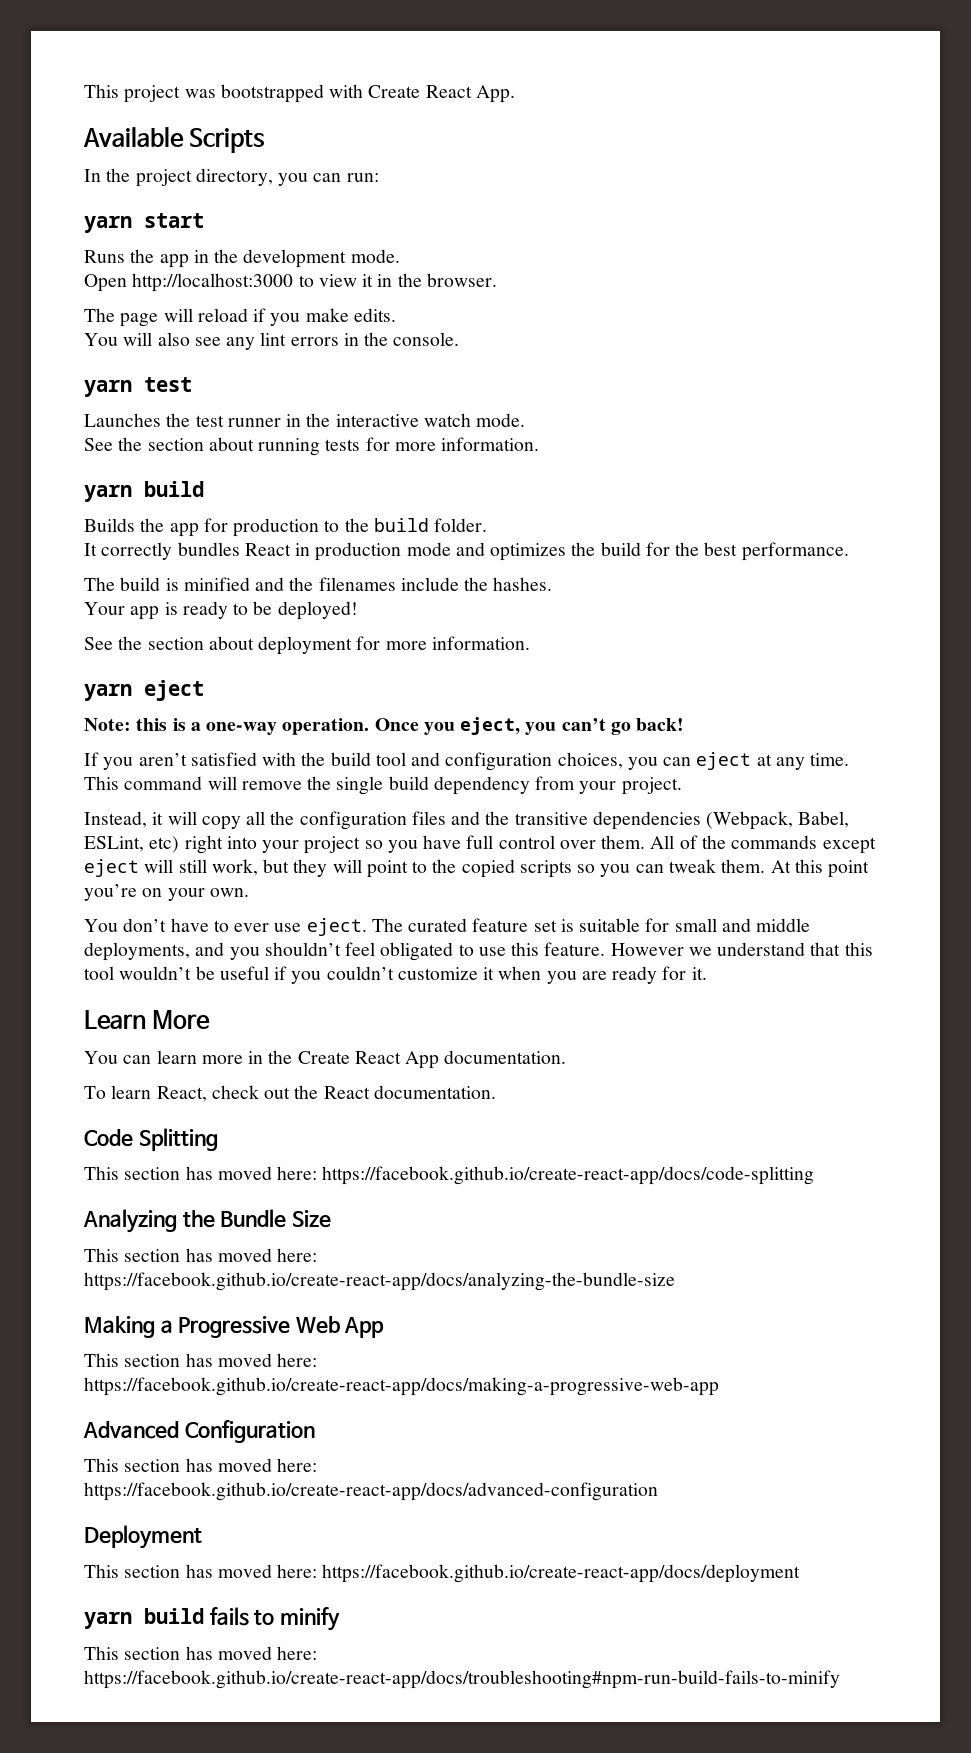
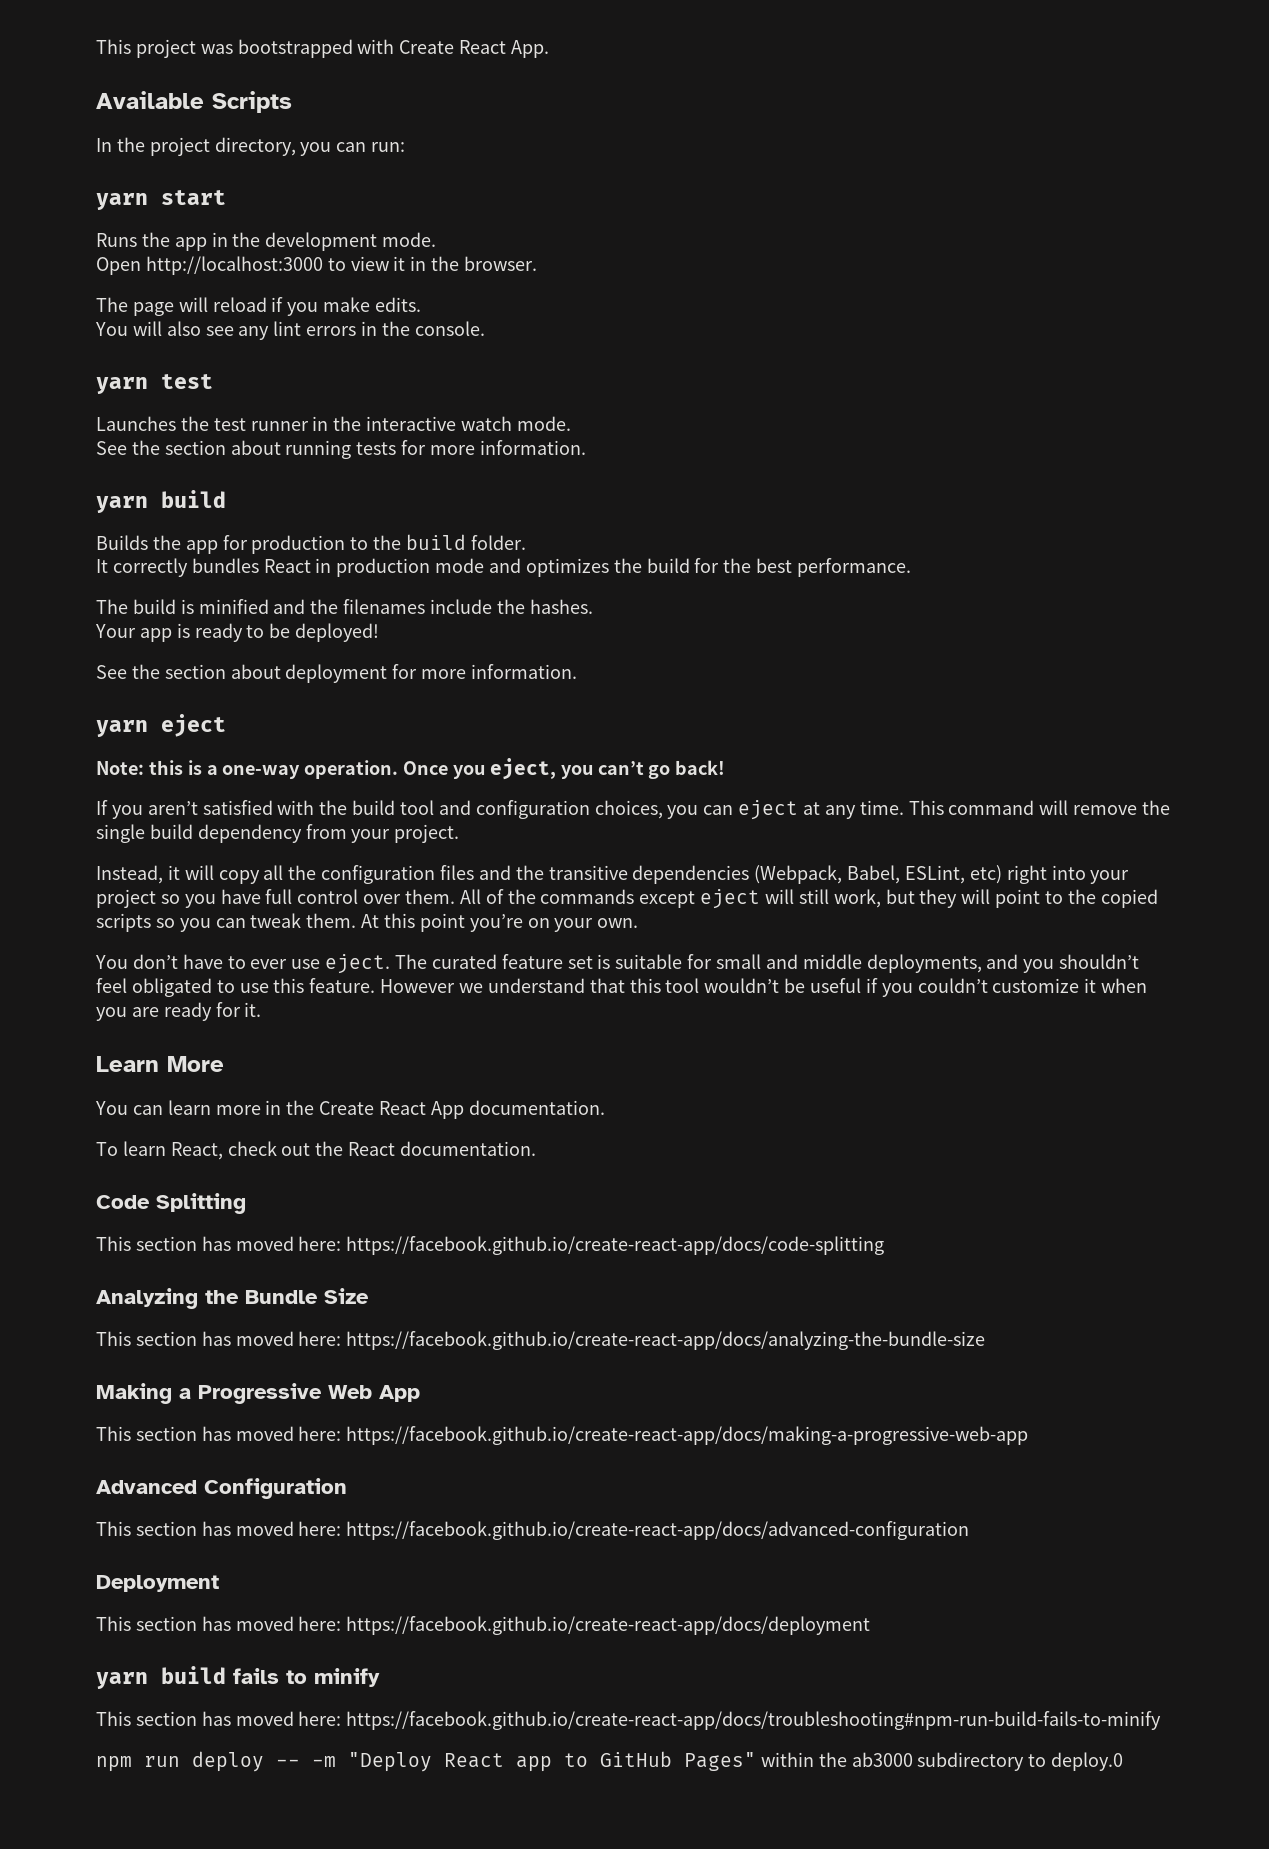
(840, 1679) none -> [96,1751,1124,1772] // npm run deploy -- -m "Deploy React app to GitHub Pages" within the ab3000 subdirectory to deploy.0

